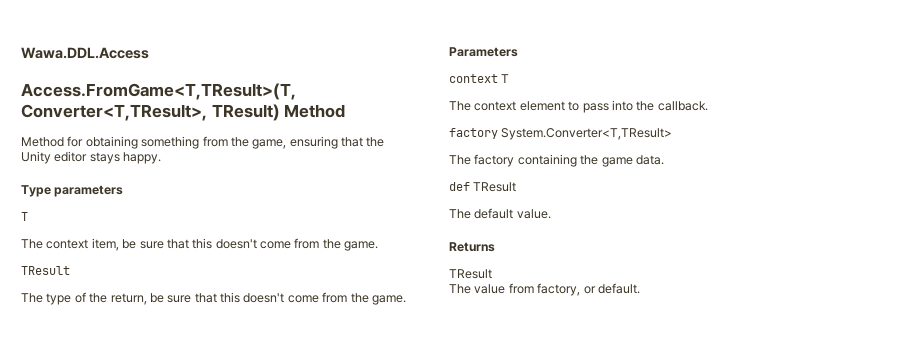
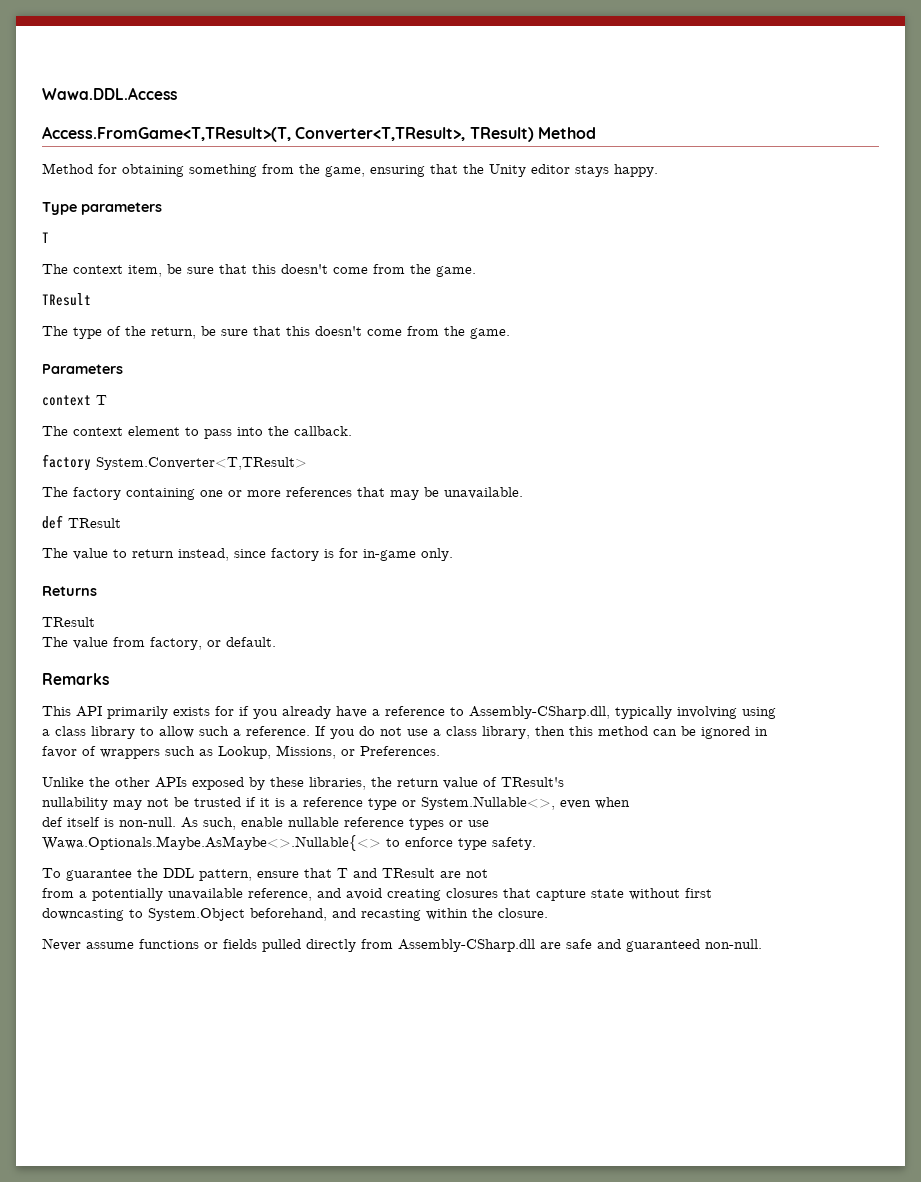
[580,155,664,167] [449,182,517,192] [449,208,551,219] the game data. // def TResult // The default value. -> [200,487,523,500] [42,515,121,529] [42,548,453,561] one or more references that may be unavailable. // def TResult // The value to return instead, since factory is for in-game only.
(640, 288) none -> [42,673,109,685] [42,706,776,719] [42,726,768,739] [42,745,440,759] [42,777,564,790] [42,796,630,810] [42,817,489,830] [42,835,536,851] [42,868,488,881] [42,888,712,901] [42,908,548,921] [42,938,762,952] // Remarks // This API primarily exists for if you already have a reference to Assembly-CSharp.dll, typically involving using // a class library to allow such a reference. If you do not use a class library, then this method can be ignored in // favor of wrappers such as Lookup, Missions, or Preferences. // Unlike the other APIs exposed by these libraries, the return value of TResult's // nullability may not be trusted if it is a reference type or System.Nullable<>, even when // def itself is non-null. As such, enable nullable reference types or use // Wawa.Optionals.Maybe.AsMaybe<>.Nullable{<> to enforce type safety. // To guarantee the DDL pattern, ensure that T and TResult are not // from a potentially unavailable reference, and avoid creating closures that capture state without first // downcasting to System.Object beforehand, and recasting within the closure. // Never assume functions or fields pulled directly from Assembly-CSharp.dll are safe and guaranteed non-null.

